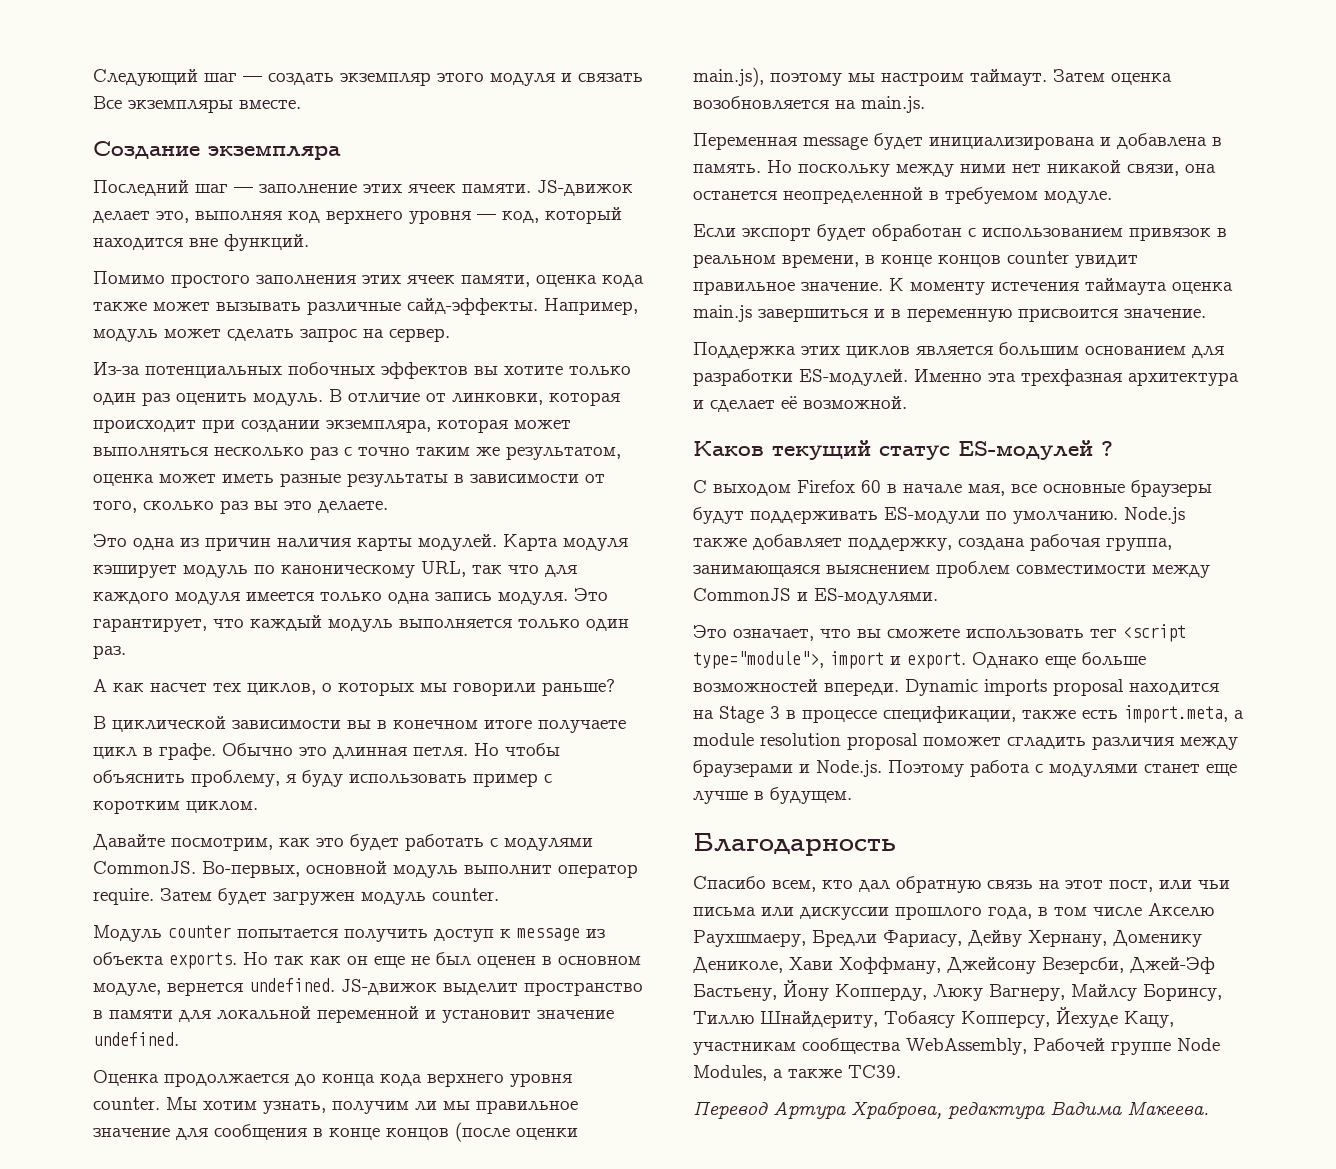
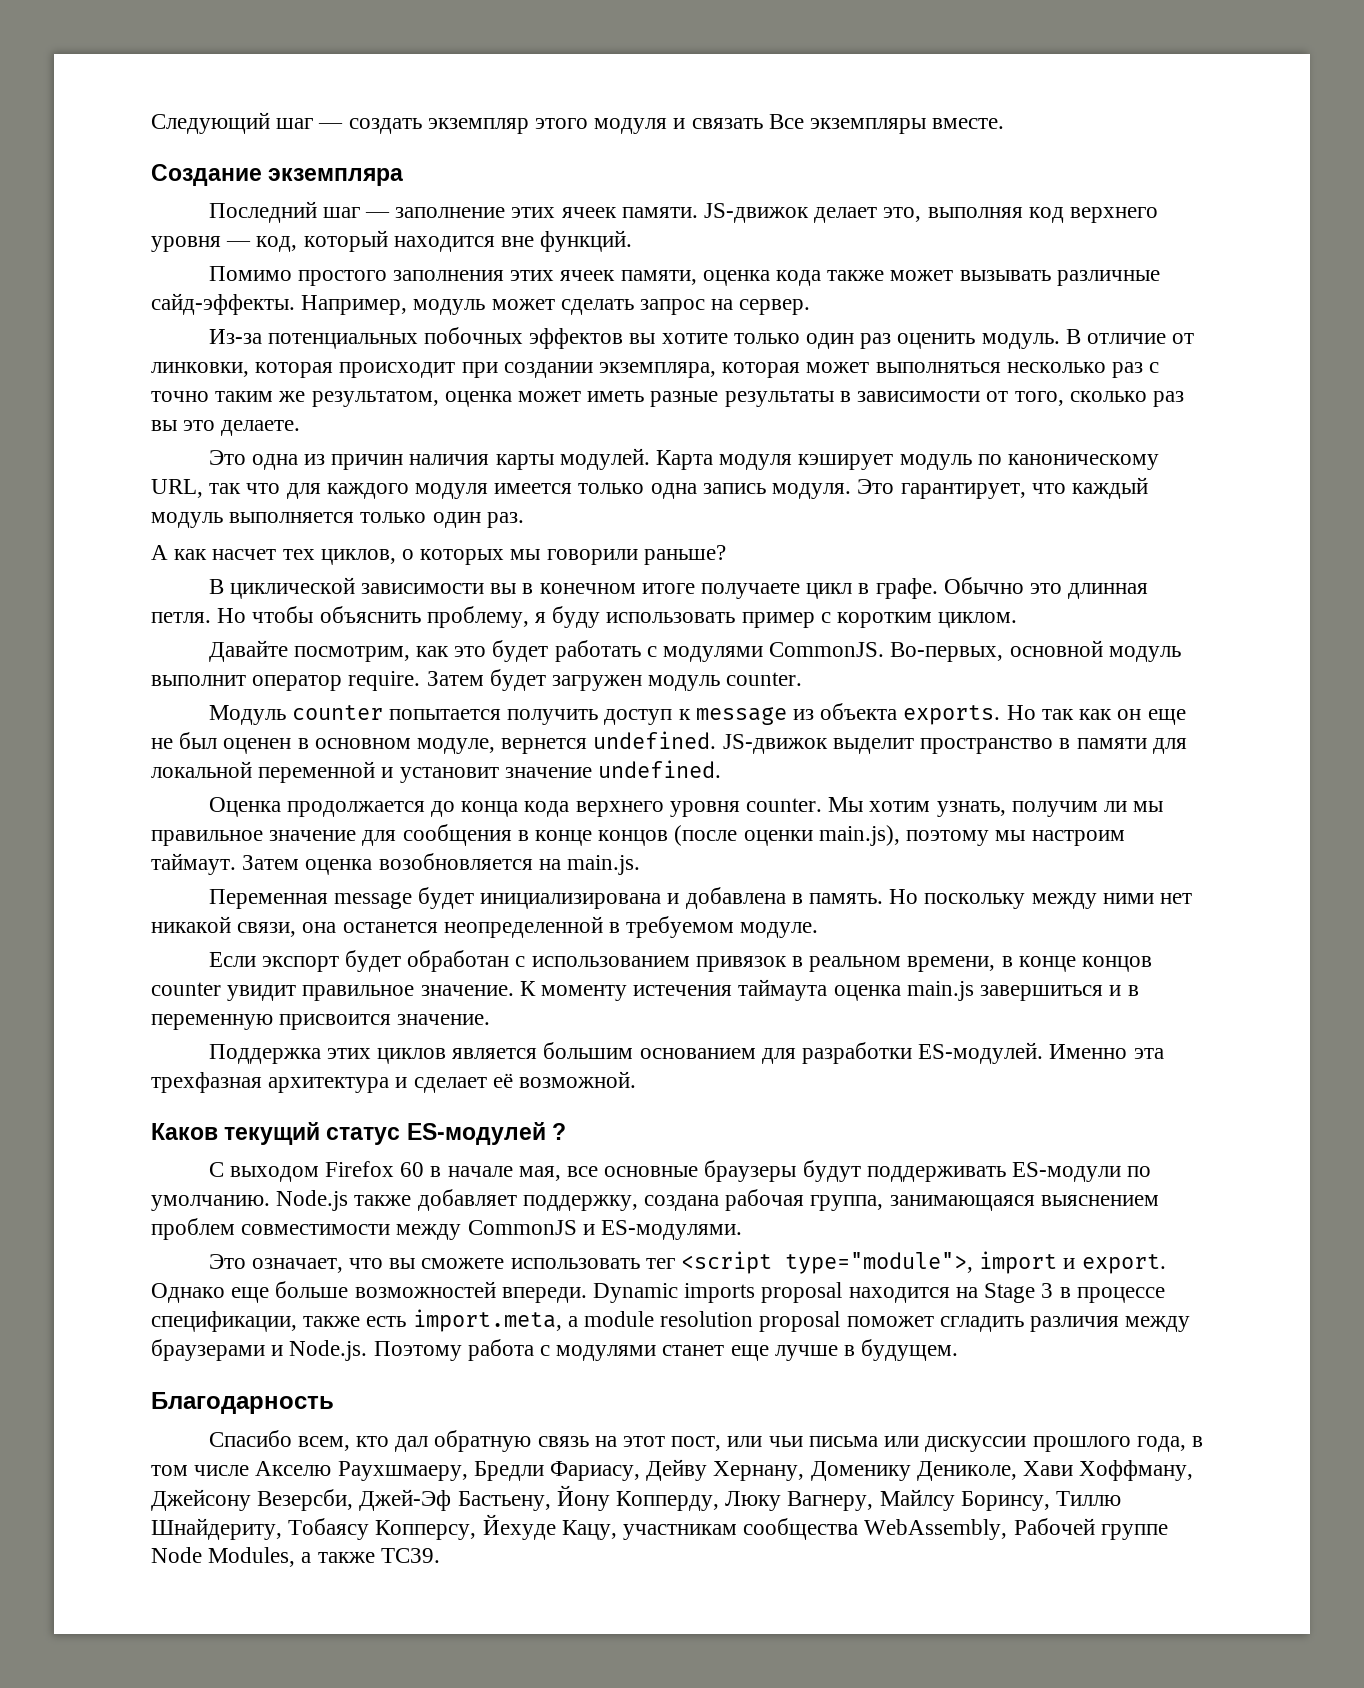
[693,1101,1209,1119] // Перевод Артура Храброва, редактура Вадима Макеева. -> (440, 1555) none

